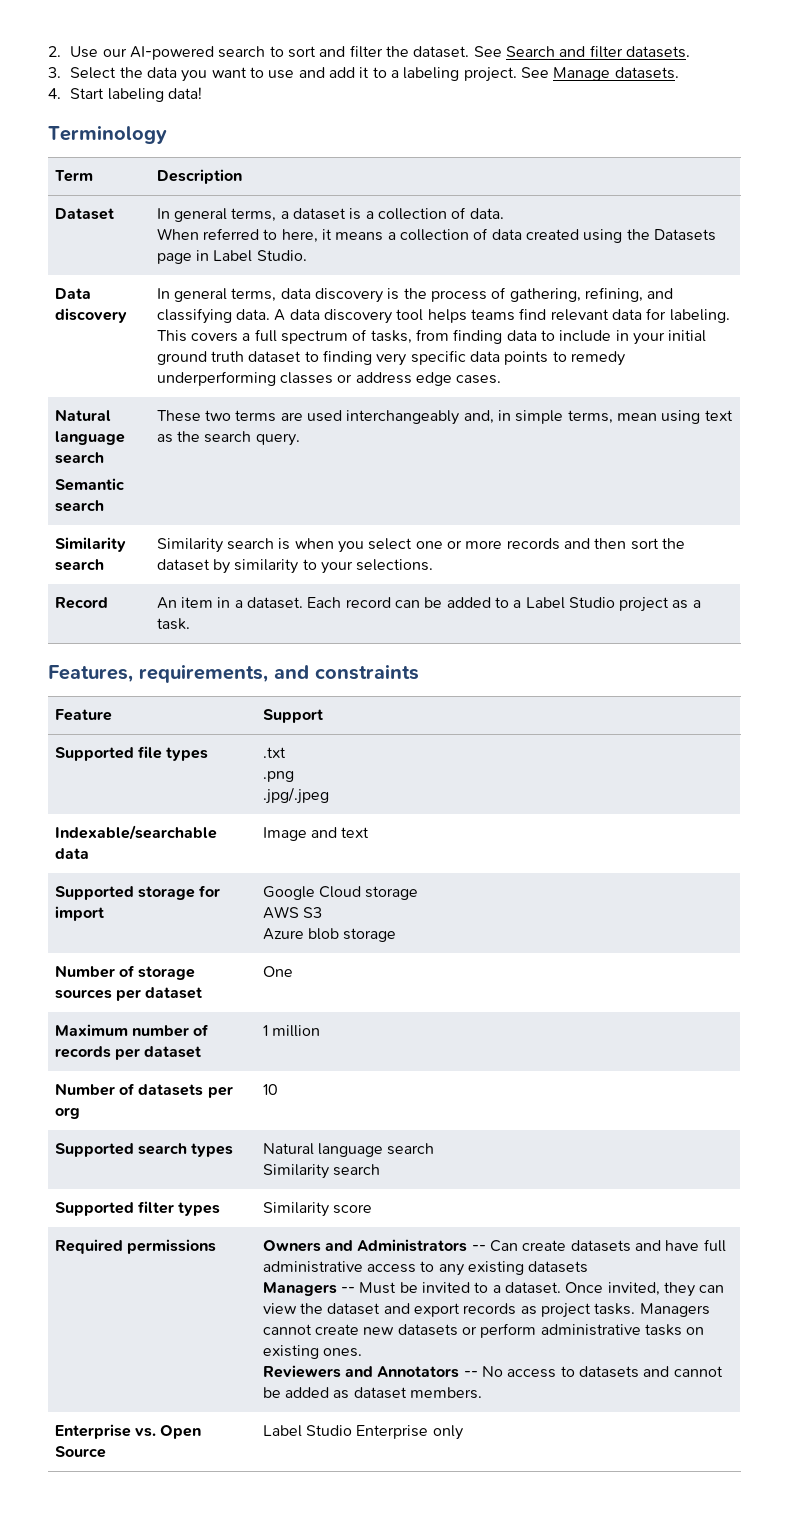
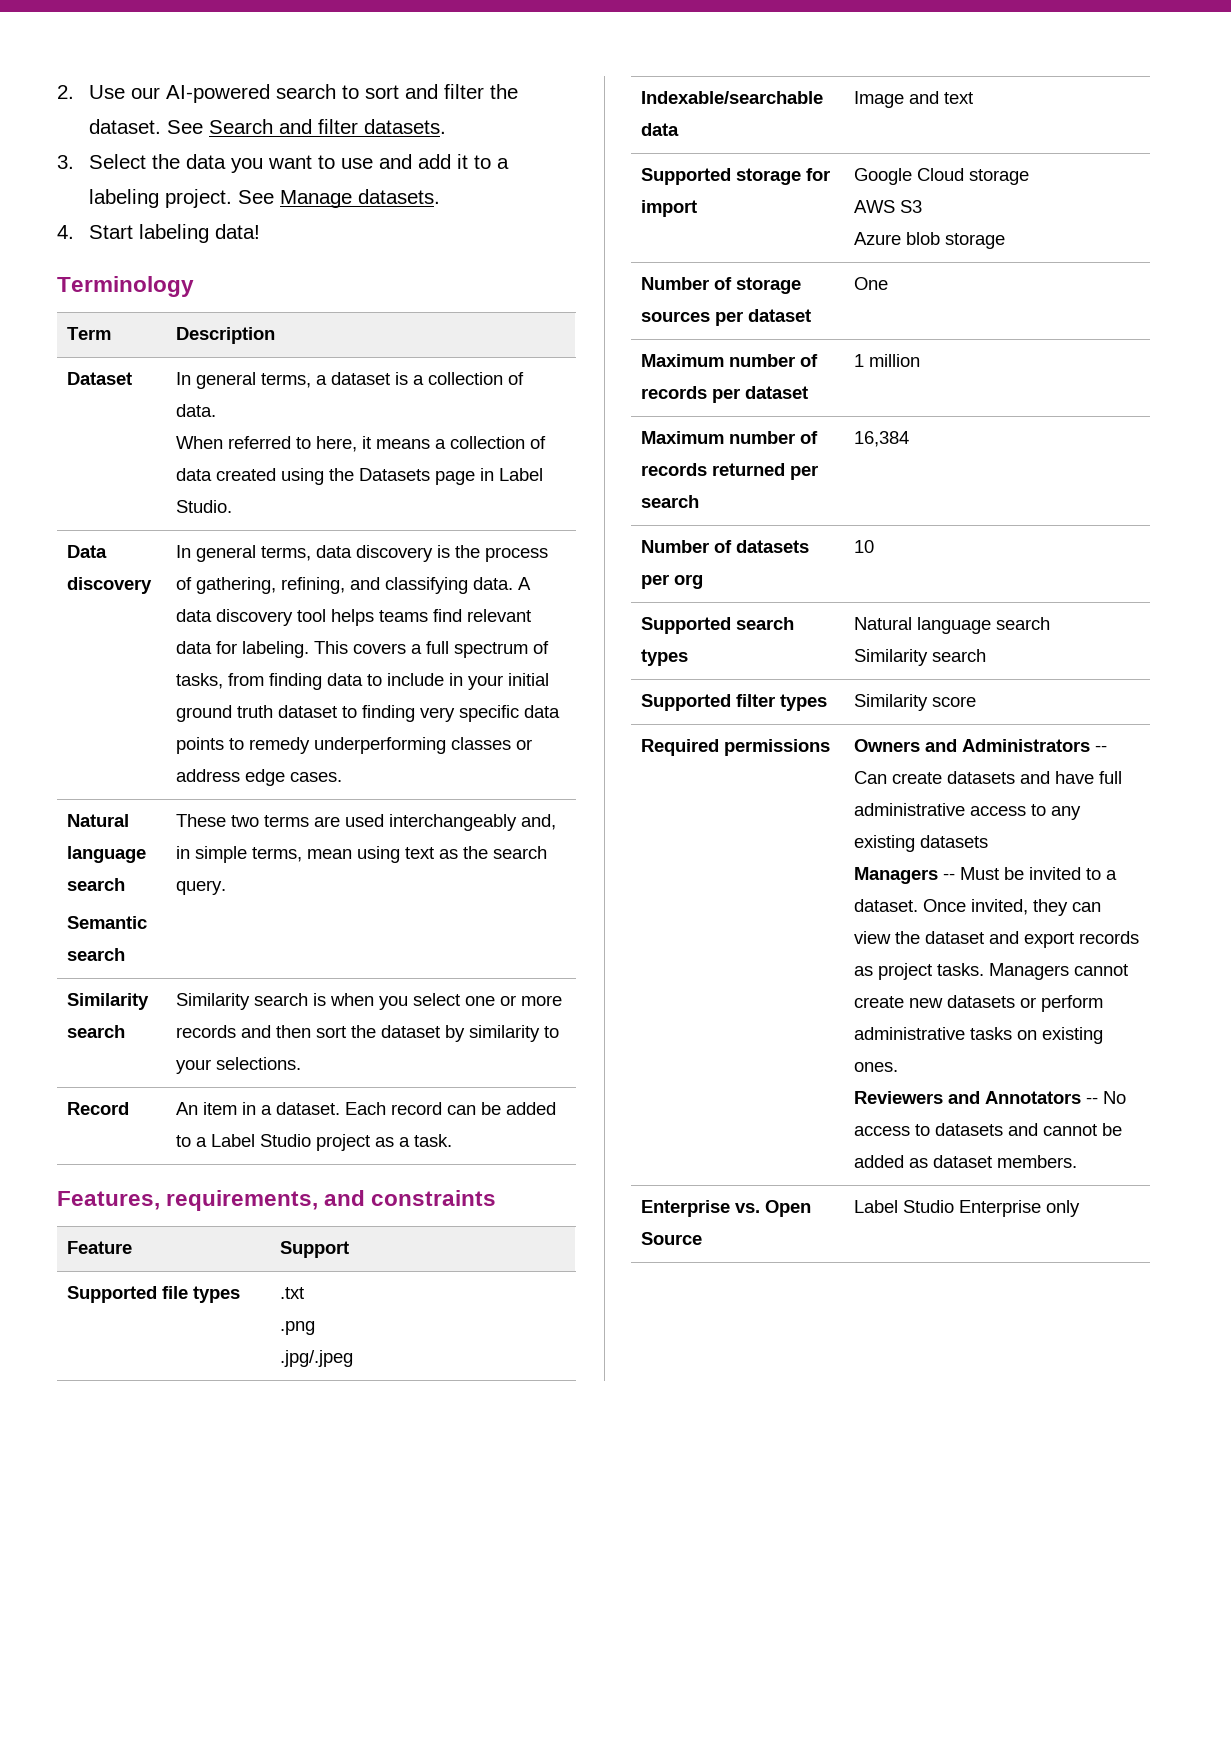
(320, 1031) none -> [640,431,818,444] [640,463,818,480] [640,495,699,508] [853,431,909,447] // Maximum number of records returned per search | 16,384

